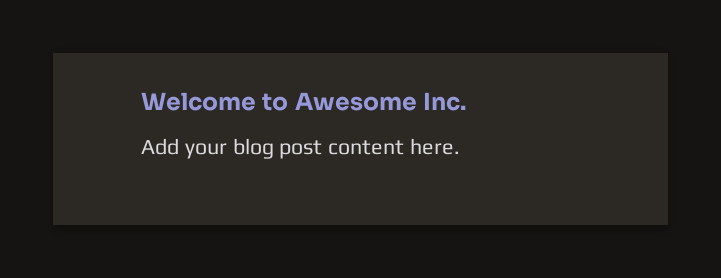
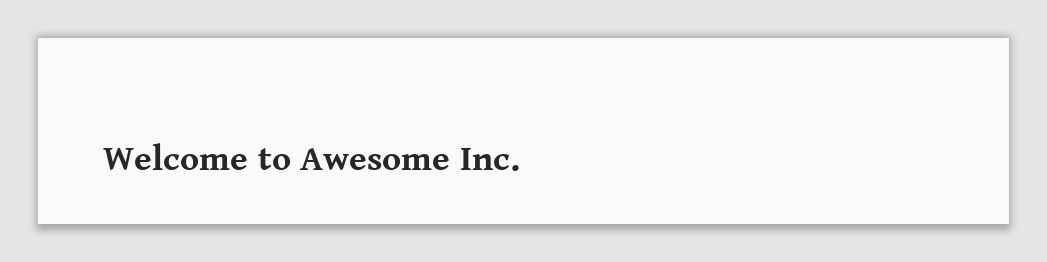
[141,138,461,159] // Add your blog post content here. -> (521, 159) none

